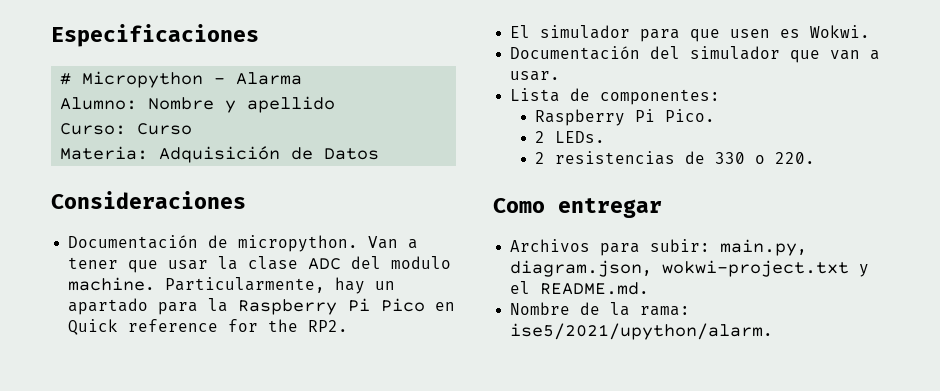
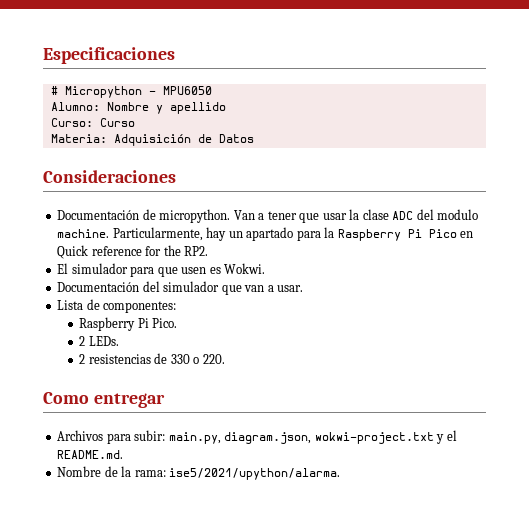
[236,72,303,85] Alarma -> [162,86,212,95] MPU6050
[510,323,774,340] ise5/2021/upython/alarm. -> [169,468,341,480] ise5/2021/upython/alarma.

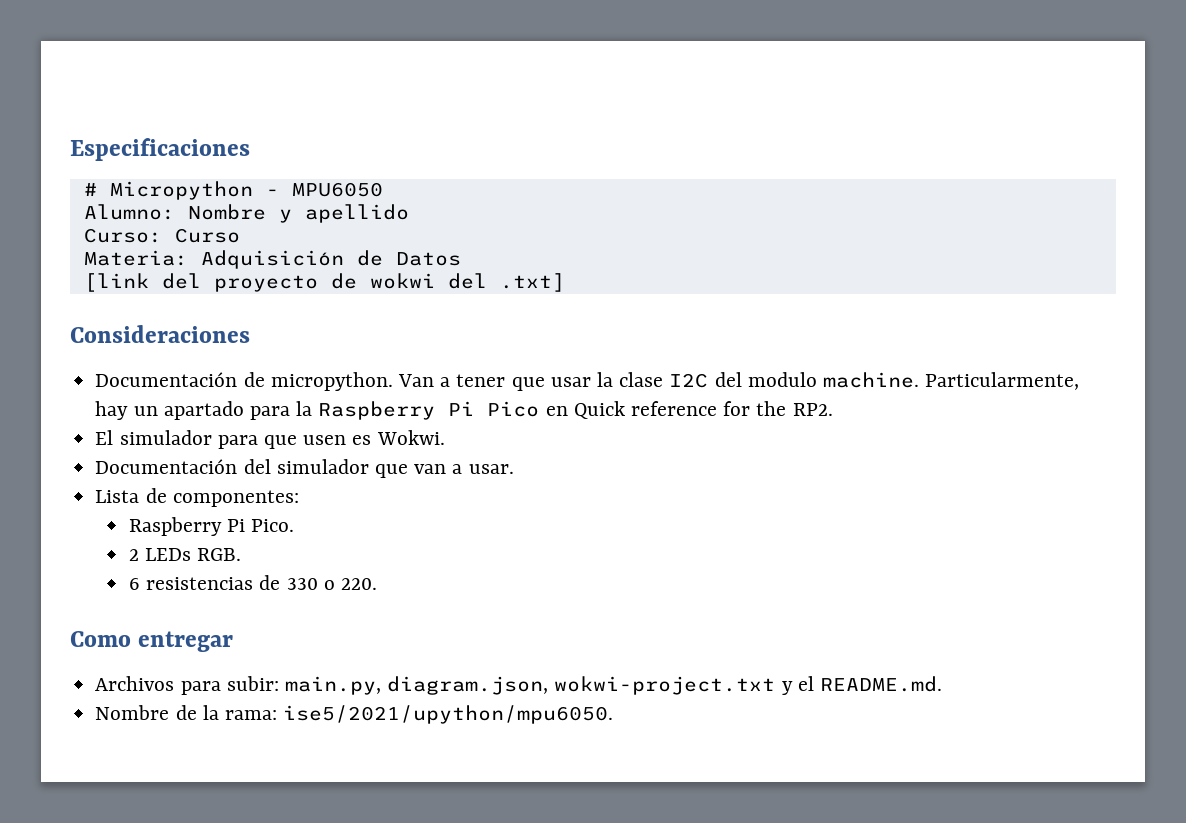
(254, 138) none -> [83,273,565,292] // [link del proyecto de wokwi del .txt]
[392,211,414,220] ADC -> [669,373,709,388] I2C
[88,336,119,346] [79,354,86,364] LEDs. // 2 -> [145,548,242,561] [128,578,140,590] LEDs RGB. // 6
[169,468,341,480] ise5/2021/upython/alarma. -> [283,705,614,724] ise5/2021/upython/mpu6050.

